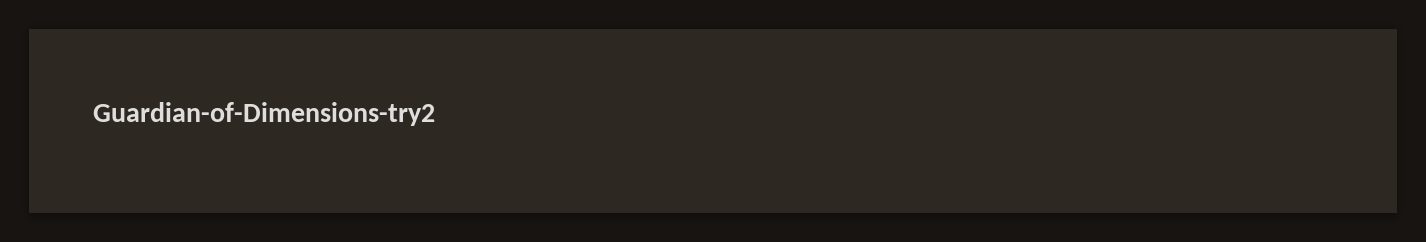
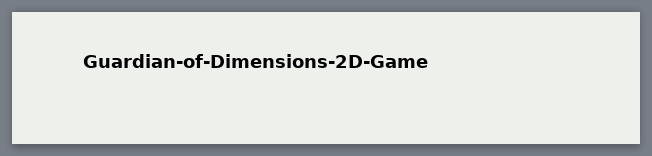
[93,102,435,126] Guardian-of-Dimensions-try2 -> [83,54,428,68] Guardian-of-Dimensions-2D-Game

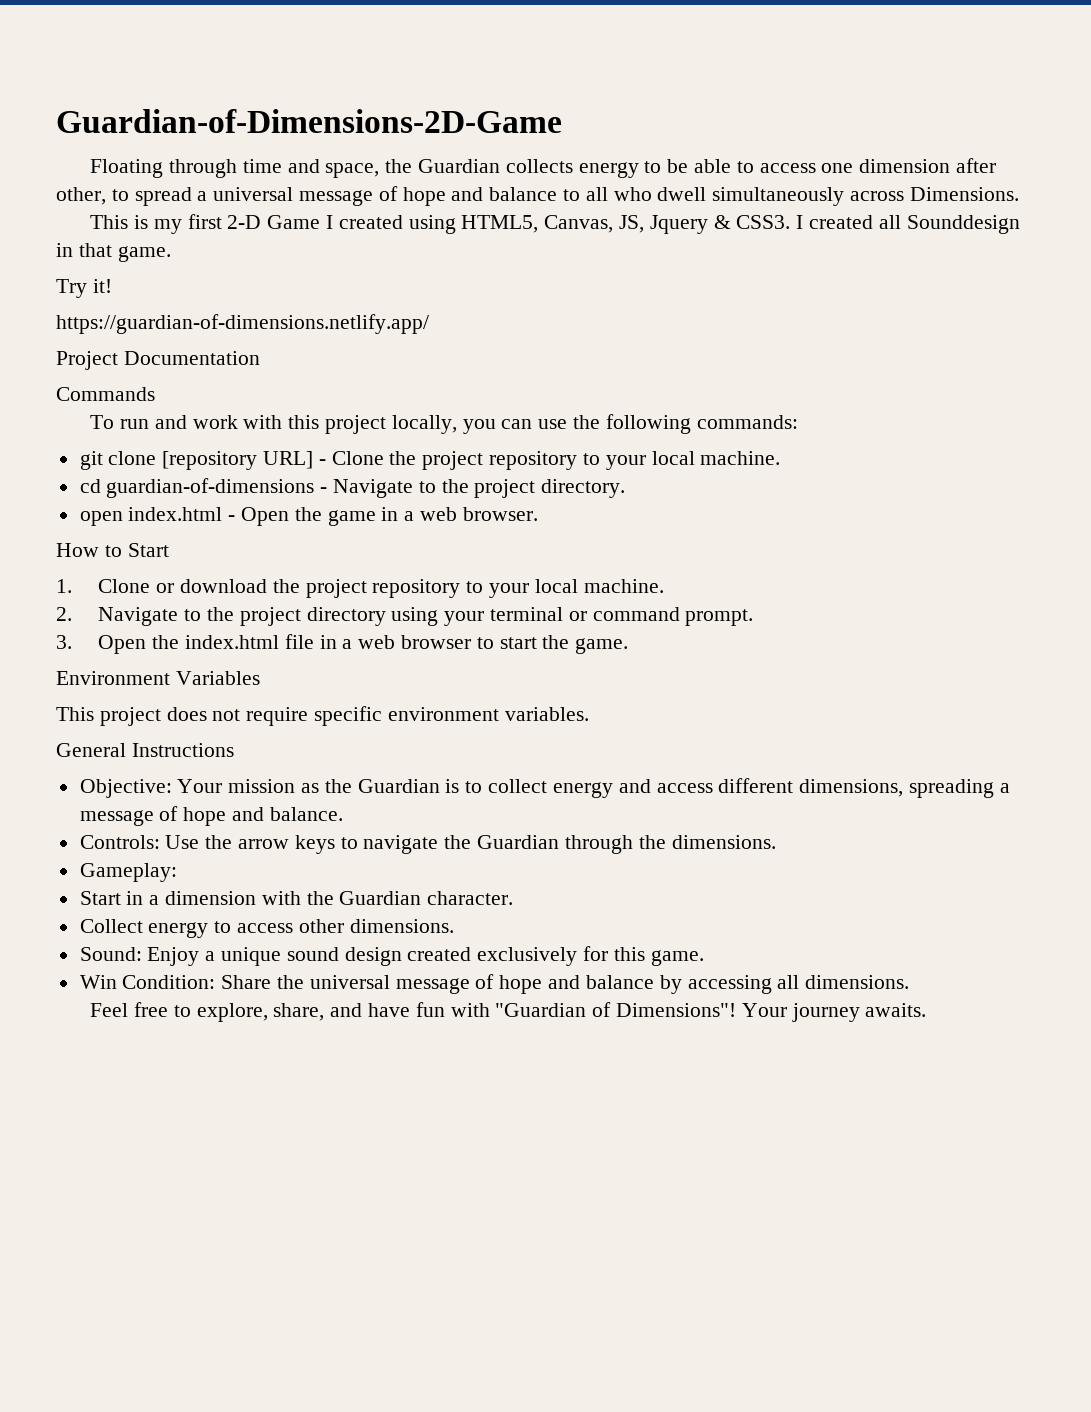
(428, 61) none -> [90,158,996,178] [56,186,1019,206] [90,214,1020,234] [56,243,171,262] [56,279,112,298] [56,314,429,334] [56,351,260,370] [56,387,155,401] [90,414,798,434] [79,451,781,470] [79,478,626,498] [79,507,538,526] [56,543,169,557] [56,579,664,598] [56,607,754,626] [56,634,629,654] [56,671,260,685] [56,706,589,726] [56,743,234,757] [79,778,1010,798] [79,806,343,826] [79,835,776,854] [79,863,177,882] [79,891,514,905] [79,919,454,938] [79,946,704,966] [79,974,910,994] [90,1002,927,1022] // Floating through time and space, the Guardian collects energy to be able to access one dimension after other, to spread a universal message of hope and balance to all who dwell simultaneously across Dimensions. // This is my first 2-D Game I created using HTML5, Canvas, JS, Jquery & CSS3. I created all Sounddesign in that game. // Try it! // https://guardian-of-dimensions.netlify.app/ // Project Documentation // Commands // To run and work with this project locally, you can use the following commands: // git clone [repository URL] - Clone the project repository to your local machine. // cd guardian-of-dimensions - Navigate to the project directory. // open index.html - Open the game in a web browser. // How to Start // 1. Clone or download the project repository to your local machine. // 2. Navigate to the project directory using your terminal or command prompt. // 3. Open the index.html file in a web browser to start the game. // Environment Variables // This project does not require specific environment variables. // General Instructions // Objective: Your mission as the Guardian is to collect energy and access different dimensions, spreading a message of hope and balance. // Controls: Use the arrow keys to navigate the Guardian through the dimensions. // Gameplay: // Start in a dimension with the Guardian character. // Collect energy to access other dimensions. // Sound: Enjoy a unique sound design created exclusively for this game. // Win Condition: Share the universal message of hope and balance by accessing all dimensions. // Feel free to explore, share, and have fun with "Guardian of Dimensions"! Your journey awaits.

